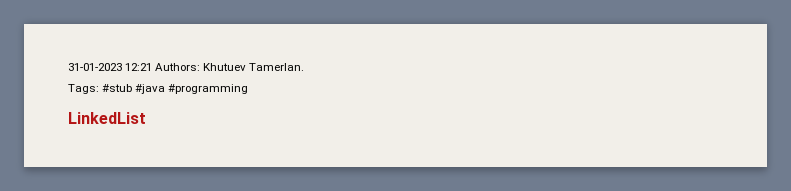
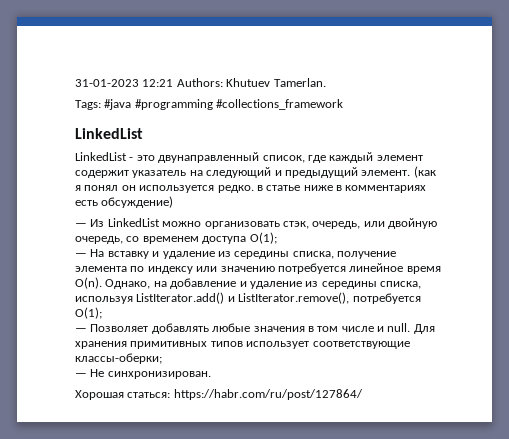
[102,84,133,92] #stub -> (101, 105) none
[68,112,146,124] // LinkedList -> [216,99,344,110] [75,128,143,139] [75,152,423,163] [75,166,436,178] [75,185,427,193] [75,196,174,208] [75,218,437,229] [75,232,277,244] [75,249,396,259] [75,263,441,274] [75,277,421,289] [75,292,421,304] [75,307,102,319] [75,323,435,334] [75,341,410,349] [75,353,162,364] [75,369,211,379] [75,389,363,400] #collections_framework // LinkedList // LinkedList - это двунаправленный список, где каждый элемент содержит указатель на следующий и предыдущий элемент. (как я понял он используется редко. в статье ниже в комментариях есть обсуждение) // — Из LinkedList можно организовать стэк, очередь, или двойную очередь, со временем доступа O(1); // — На вставку и удаление из середины списка, получение элемента по индексу или значению потребуется линейное время O(n). Однако, на добавление и удаление из середины списка, используя ListIterator.add() и ListIterator.remove(), потребуется O(1); // — Позволяет добавлять любые значения в том числе и null. Для хранения примитивных типов использует соответствующие классы-оберки; // — Не синхронизирован. // Хорошая статься: https://habr.com/ru/post/127864/

